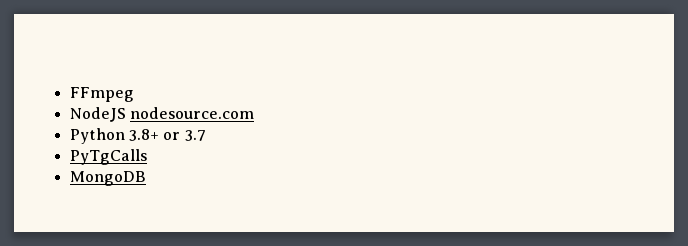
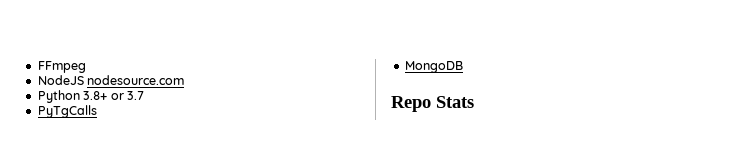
(146, 178) none -> [391,96,474,112] // Repo Stats

